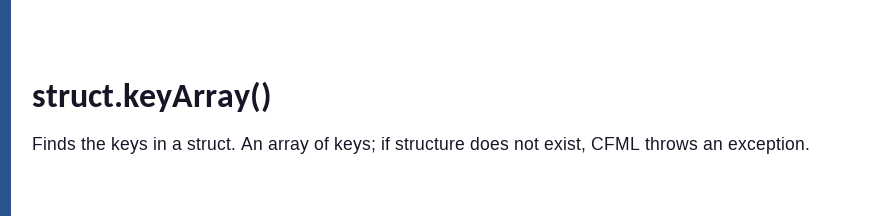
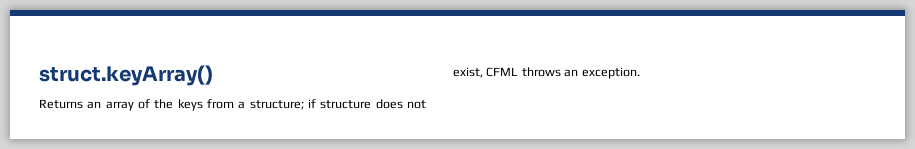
[32,137,376,154] Finds the keys in a struct. An array of keys; -> [39,99,304,111] Returns an array of the keys from a structure;

